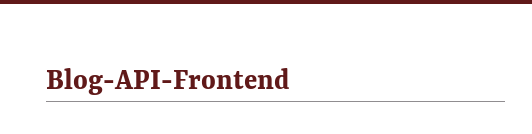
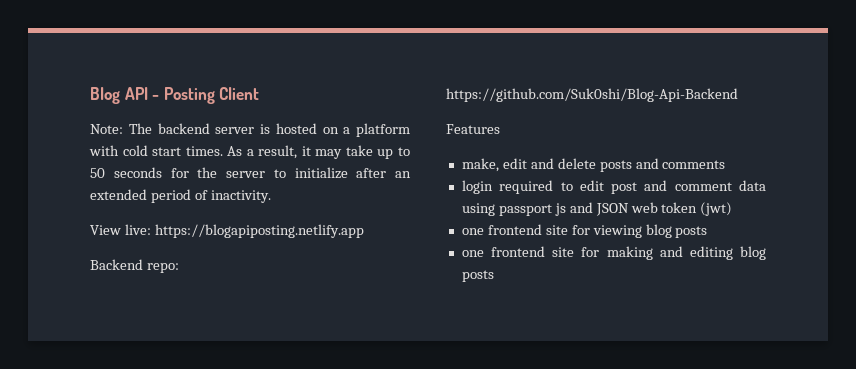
[46,68,290,95] Blog-API-Frontend -> [90,87,260,104] [90,123,410,137] [89,145,410,159] [90,167,411,179] [90,189,271,203] [90,224,364,238] [90,259,179,273] [446,88,738,102] [446,124,500,134] [461,158,726,172] [461,180,766,194] [461,202,733,216] [461,224,708,238] [461,246,766,260] [461,270,494,282] Blog API - Posting Client // Note: The backend server is hosted on a platform with cold start times. As a result, it may take up to 50 seconds for the server to initialize after an extended period of inactivity. // View live: https://blogapiposting.netlify.app // Backend repo: https://github.com/Suk0shi/Blog-Api-Backend // Features // make, edit and delete posts and comments // login required to edit post and comment data using passport js and JSON web token (jwt) // one frontend site for viewing blog posts // one frontend site for making and editing blog posts

